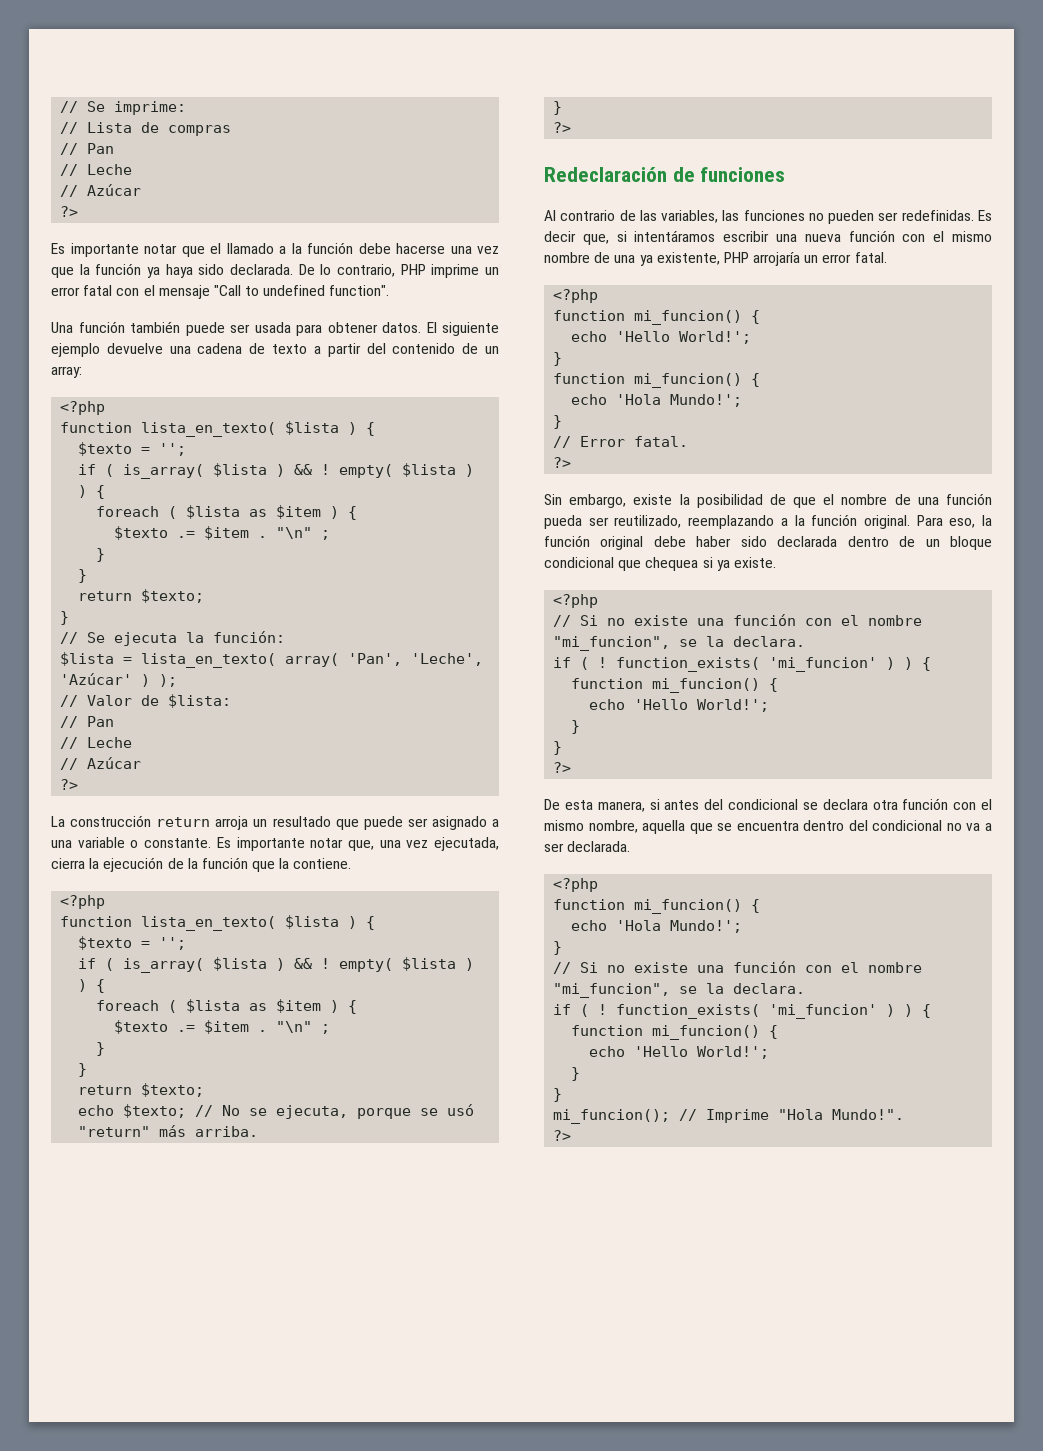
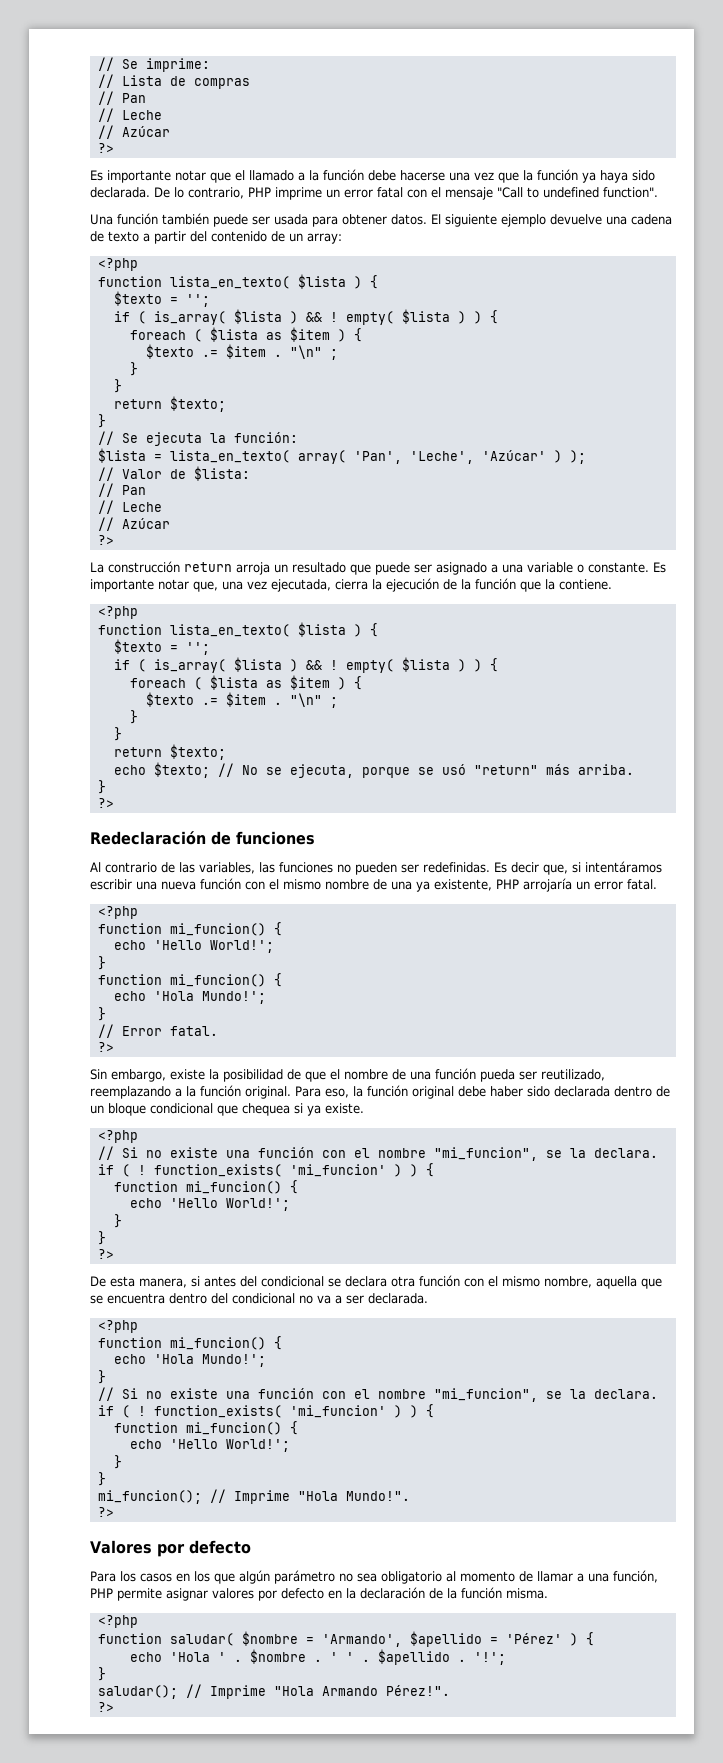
(572, 1135) none -> [90,1540,251,1557] [90,1570,658,1584] [90,1587,548,1601] [97,1615,138,1628] [97,1631,594,1647] [129,1649,506,1665] [97,1667,106,1681] [97,1684,450,1699] [97,1702,114,1712] // Valores por defecto // Para los casos en los que algún parámetro no sea obligatorio al momento de llamar a una función, PHP permite asignar valores por defecto en la declaración de la función misma. // <?php // function saludar( $nombre = 'Armando', $apellido = 'Pérez' ) { // echo 'Hola ' . $nombre . ' ' . $apellido . '!'; // } // saludar(); // Imprime "Hola Armando Pérez!". // ?>

